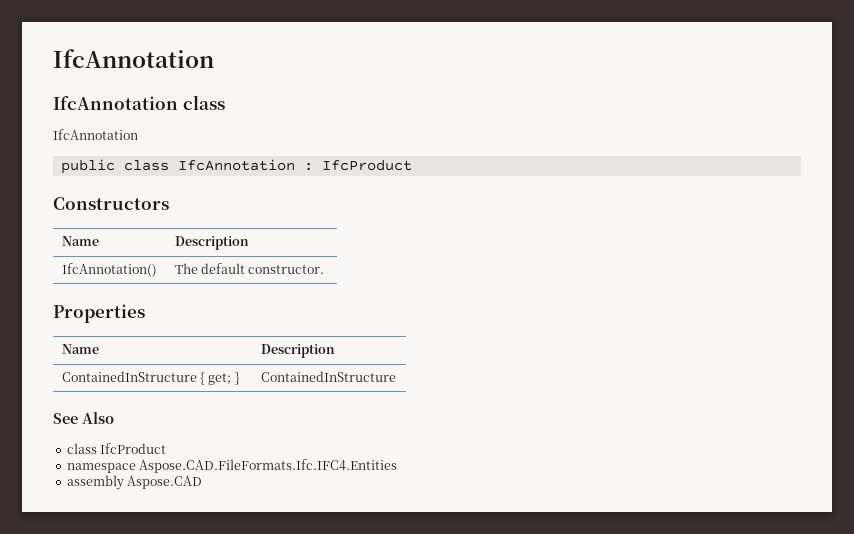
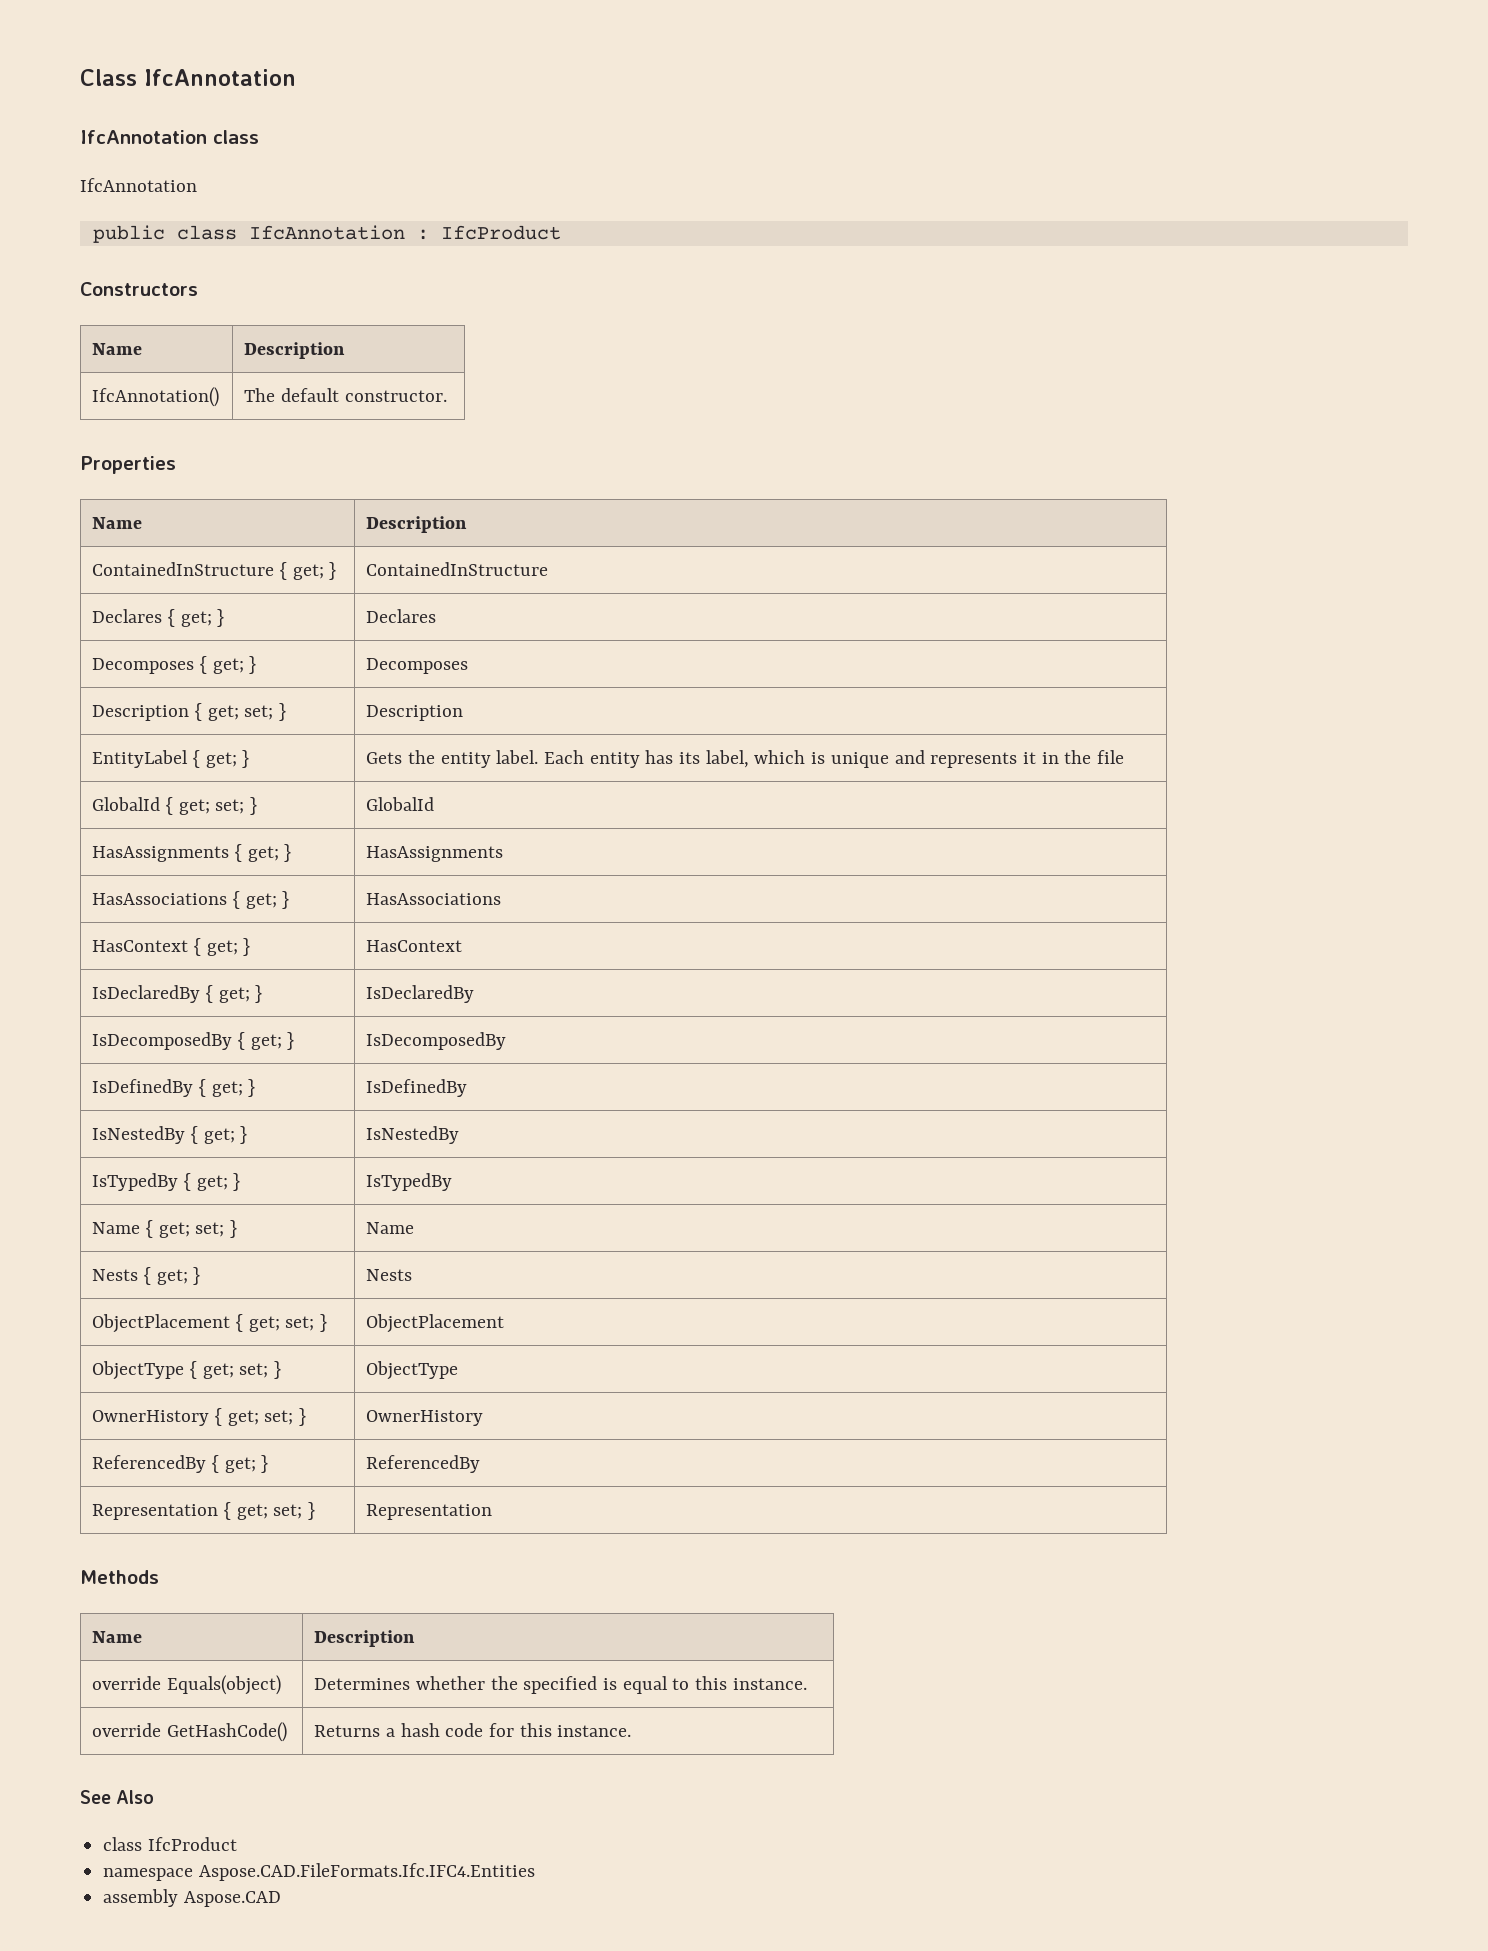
(53, 58) none -> [80,69,137,86] Class
(396, 376) none -> [92,609,225,627] [366,609,437,623] [92,656,257,674] [366,658,469,674] [92,703,287,721] [366,705,464,721] [92,750,250,768] [366,750,1124,768] [92,797,258,815] [366,797,435,811] [92,844,292,862] [366,846,504,862] [92,891,290,909] [366,893,502,905] [92,938,251,956] [366,940,463,952] [92,985,263,1003] [366,985,475,1003] [92,1032,295,1050] [366,1032,507,1050] [92,1079,256,1097] [366,1079,468,1097] [92,1126,248,1144] [366,1126,460,1144] [92,1173,241,1191] [366,1173,453,1191] [92,1220,238,1238] [366,1222,415,1234] [92,1267,201,1285] [366,1269,413,1281] [92,1314,328,1333] [366,1314,505,1333] [92,1361,282,1380] [366,1361,459,1380] [92,1408,307,1426] [366,1410,484,1426] [92,1455,269,1473] [366,1455,481,1473] [92,1502,316,1520] [366,1504,493,1520] [80,1570,159,1584] [92,1631,143,1643] [314,1630,416,1647] [92,1675,282,1695] [314,1676,807,1694] [92,1722,288,1742] [314,1723,632,1737] // Declares { get; } | Declares // Decomposes { get; } | Decomposes // Description { get; set; } | Description // EntityLabel { get; } | Gets the entity label. Each entity has its label, which is unique and represents it in the file // GlobalId { get; set; } | GlobalId // HasAssignments { get; } | HasAssignments // HasAssociations { get; } | HasAssociations // HasContext { get; } | HasContext // IsDeclaredBy { get; } | IsDeclaredBy // IsDecomposedBy { get; } | IsDecomposedBy // IsDefinedBy { get; } | IsDefinedBy // IsNestedBy { get; } | IsNestedBy // IsTypedBy { get; } | IsTypedBy // Name { get; set; } | Name // Nests { get; } | Nests // ObjectPlacement { get; set; } | ObjectPlacement // ObjectType { get; set; } | ObjectType // OwnerHistory { get; set; } | OwnerHistory // ReferencedBy { get; } | ReferencedBy // Representation { get; set; } | Representation // Methods // Name | Description // override Equals(object) | Determines whether the specified is equal to this instance. // override GetHashCode() | Returns a hash code for this instance.

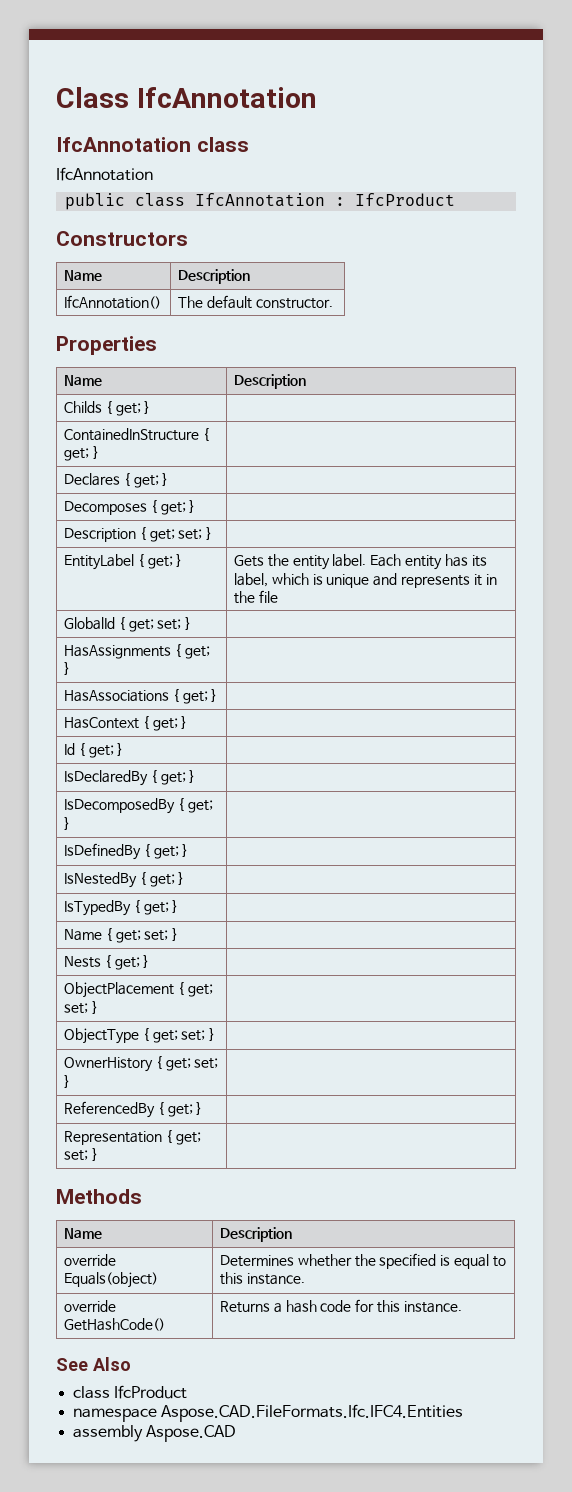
(468, 524) none -> [64,401,151,416] // Childs { get; } |
[366,562,549,576] ContainedInStructure -> (99, 452) none
[366,609,437,623] Declares -> (169, 479) none
[366,658,469,674] Decomposes -> (196, 506) none
[366,705,464,721] Description -> (213, 533) none
[366,797,435,811] GlobalId -> (192, 623) none
[366,846,504,862] HasAssignments -> (71, 668) none
[366,893,502,905] HasAssociations -> (218, 695) none
[366,940,463,952] HasContext -> [64,743,124,758] // Id { get; } |
[366,985,475,1003] IsDeclaredBy -> (196, 776) none
[366,1032,507,1050] IsDecomposedBy -> (71, 823) none
[366,1079,468,1097] IsDefinedBy -> (189, 850) none
[366,1126,460,1144] IsNestedBy -> (185, 878) none
[366,1173,453,1191] IsTypedBy -> (179, 906) none
[366,1222,415,1234] Name -> (179, 934) none
[366,1269,413,1281] Nests -> (150, 961) none
[366,1314,505,1333] ObjectPlacement -> (98, 1007) none
[366,1361,459,1380] ObjectType -> (216, 1034) none
[366,1410,484,1426] OwnerHistory -> (71, 1081) none
[366,1455,481,1473] ReferencedBy -> (203, 1108) none
[366,1504,493,1520] Representation -> (98, 1154) none

